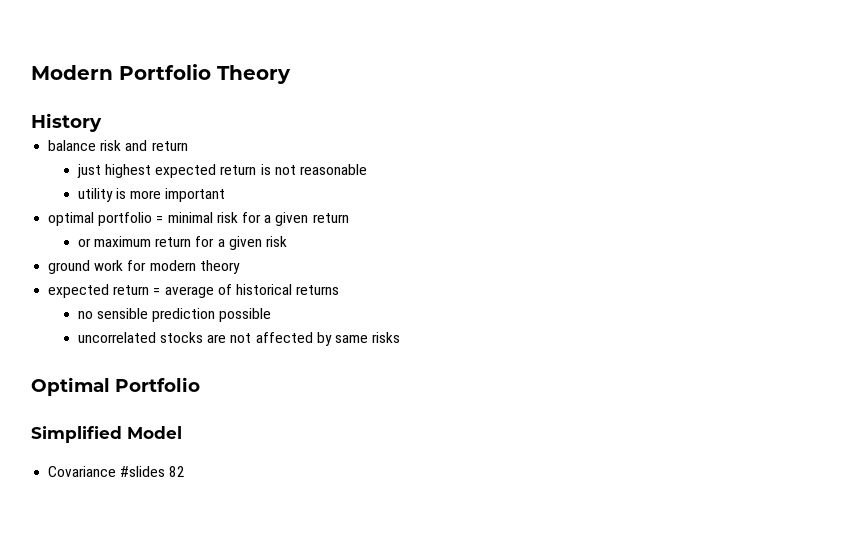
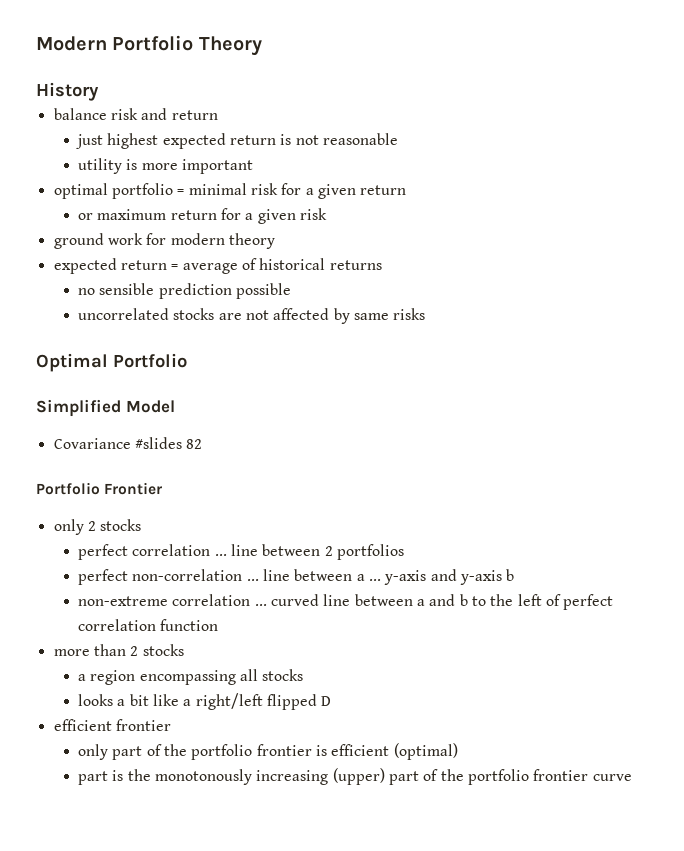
(186, 471) none -> [36,482,163,495] [53,519,142,535] [77,544,404,560] [77,569,515,585] [77,594,614,610] [77,619,219,631] [53,644,184,656] [77,669,304,685] [77,693,332,710] [53,719,171,731] [77,743,458,760] [77,768,632,785] // Portfolio Frontier // only 2 stocks // perfect correlation ... line between 2 portfolios // perfect non-correlation ... line between a ... y-axis and y-axis b // non-extreme correlation ... curved line between a and b to the left of perfect correlation function // more than 2 stocks // a region encompassing all stocks // looks a bit like a right/left flipped D // efficient frontier // only part of the portfolio frontier is efficient (optimal) // part is the monotonously increasing (upper) part of the portfolio frontier curve

